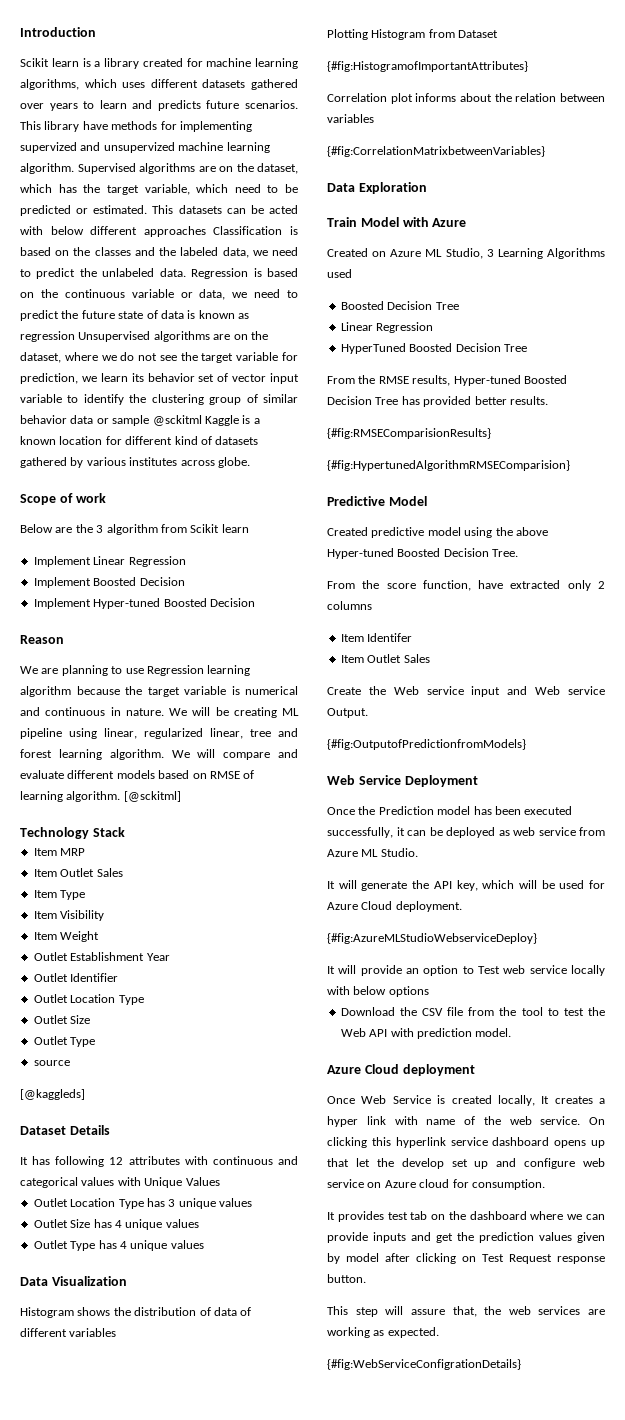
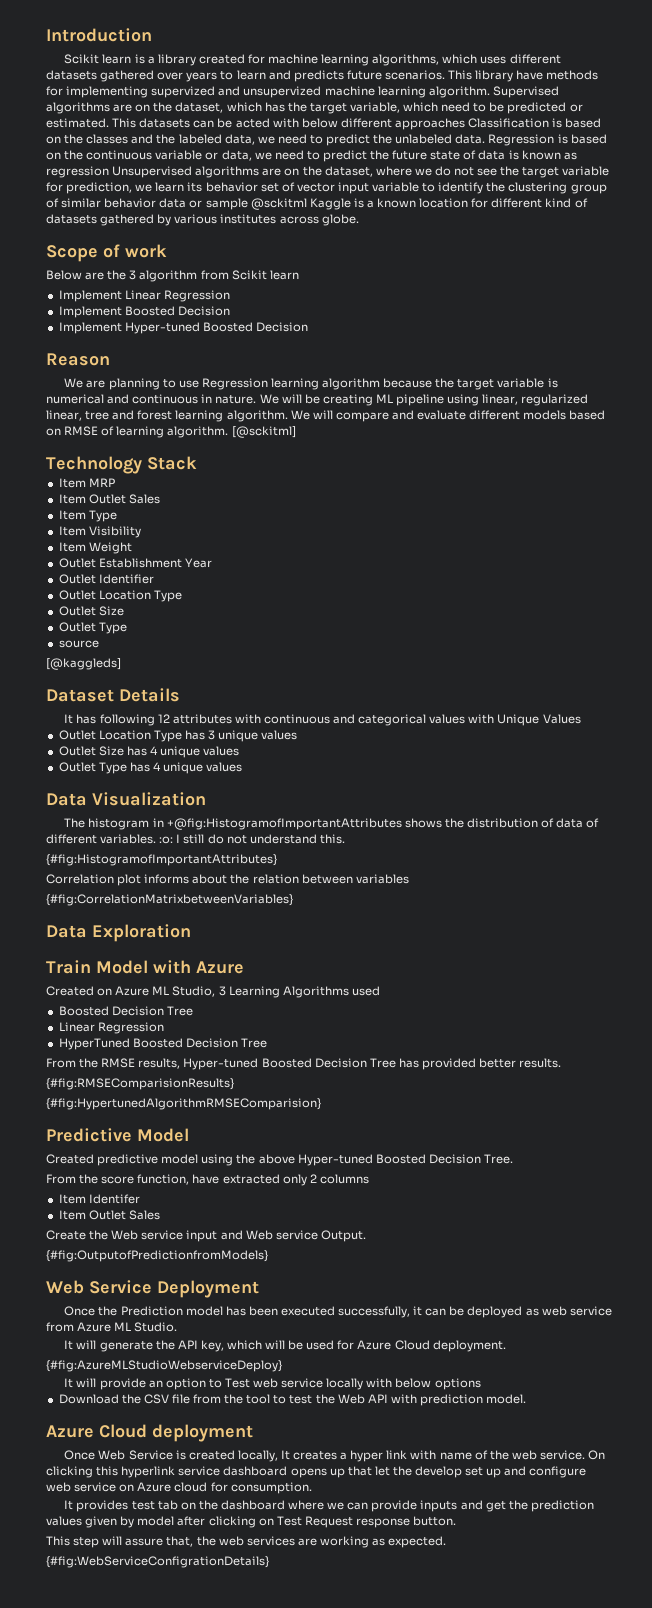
[20,1307,74,1318] Histogram -> [64,818,402,830] The histogram in +@fig:HistogramofImportantAttributes
[69,1328,117,1337] [327,29,499,40] variables // Plotting Histogram from Dataset -> [100,834,345,844] variables. :o: I still do not understand this.

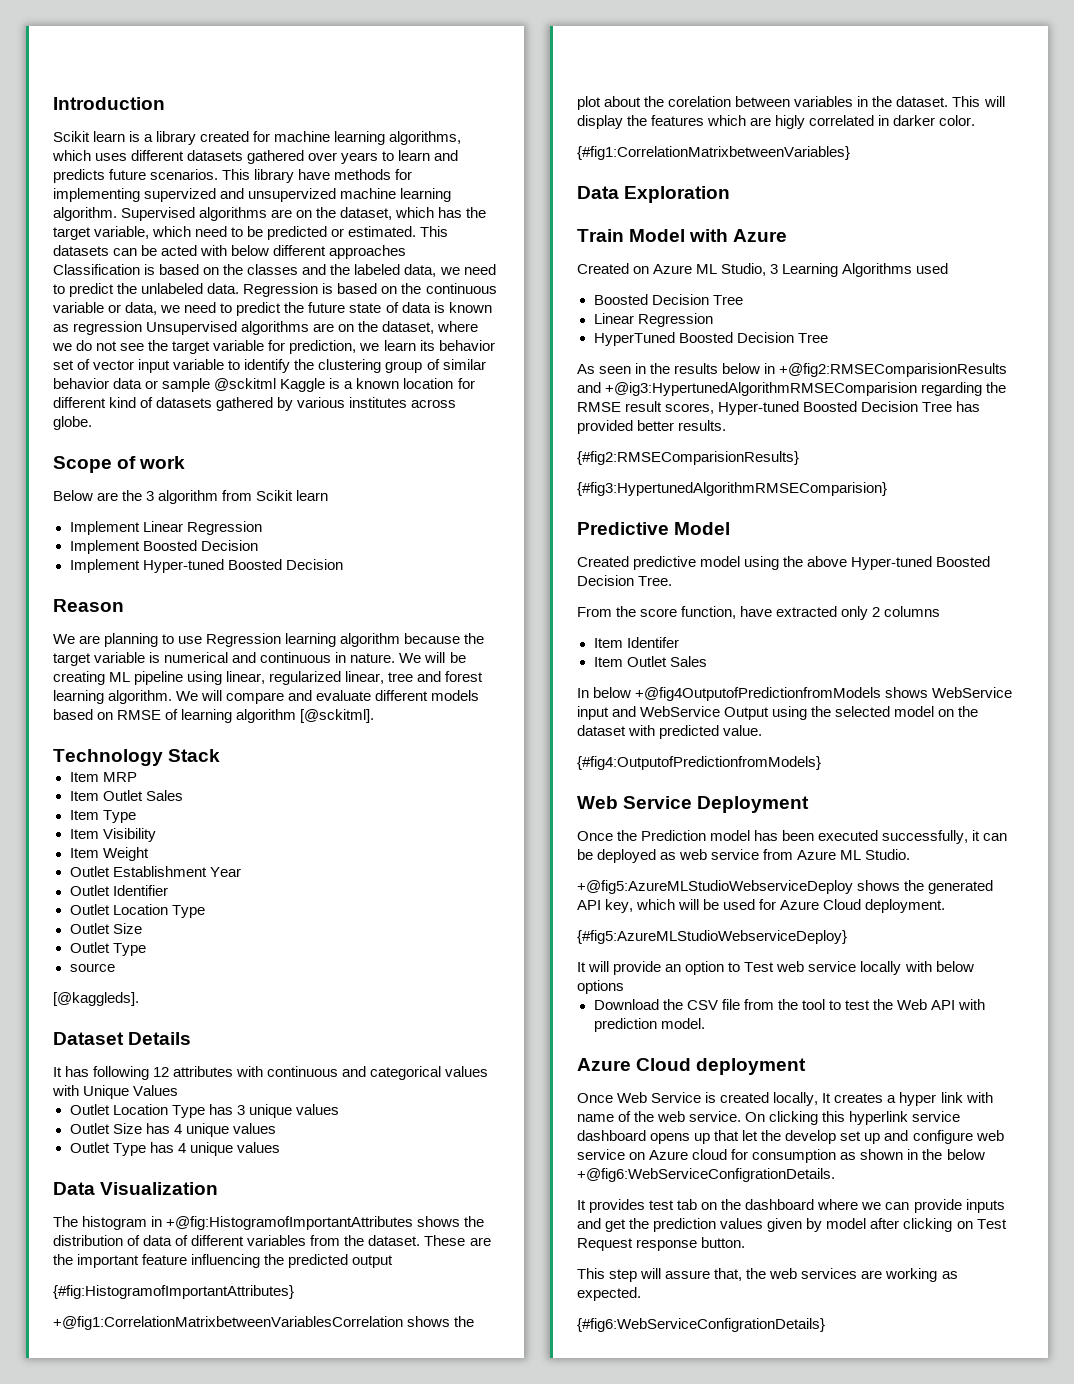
[167,426,296,438] algorithm. [@sckitml] -> [236,709,375,723] algorithm [@sckitml].
[46,658,121,670] [@kaggleds] -> [53,992,139,1006] [@kaggleds].
[100,834,345,844] [46,854,277,866] [46,874,190,886] variables. :o: I still do not understand this. // {#fig:HistogramofImportantAttributes} // Correlation plot informs -> [247,1235,491,1246] [53,1254,394,1268] [53,1285,294,1299] [53,1316,475,1330] [577,96,601,110] variables from the dataset. These are the important feature influencing the predicted output // {#fig:HistogramofImportantAttributes} // +@fig1:CorrelationMatrixbetweenVariablesCorrelation shows the plot
[252,874,299,884] relation -> [668,96,732,107] corelation
[46,894,293,906] // {#fig:CorrelationMatrixbetweenVariables} -> [857,96,1005,107] [577,115,976,129] [577,146,850,160] in the dataset. This will display the features which are higly correlated in darker color. // {#fig1:CorrelationMatrixbetweenVariables}
[46,1058,181,1069] From the RMSE results, -> [577,363,1008,377] [577,382,1007,396] [577,401,715,414] As seen in the results below in +@fig2:RMSEComparisionResults and +@ig3:HypertunedAlgorithmRMSEComparision regarding the RMSE result scores,
[46,1078,234,1090] [46,1098,321,1110] {#fig:RMSEComparisionResults} // {#fig:HypertunedAlgorithmRMSEComparision} -> [577,451,799,465] [577,482,887,496] {#fig2:RMSEComparisionResults} // {#fig3:HypertunedAlgorithmRMSEComparision}
[46,1230,366,1242] [46,1250,268,1262] Create the Web service input and Web service Output. // {#fig:OutputofPredictionfromModels} -> [577,687,1013,701] [577,706,979,720] [577,725,763,739] [577,756,821,770] In below +@fig4OutputofPredictionfromModels shows WebService input and WebService Output using the selected model on the dataset with predicted value. // {#fig4:OutputofPredictionfromModels}
[64,1340,175,1352] It will generate the -> [577,880,994,894] +@fig5:AzureMLStudioWebserviceDeploy shows the generated
[46,1360,282,1372] {#fig:AzureMLStudioWebserviceDeploy} -> [577,930,847,944] {#fig5:AzureMLStudioWebserviceDeploy}
[230,1482,312,1494] consumption. -> [752,1149,985,1163] [577,1168,835,1182] consumption as shown in the below +@fig6:WebServiceConfigrationDetails.
[46,1556,269,1568] {#fig:WebServiceConfigrationDetails} -> [577,1318,825,1332] {#fig6:WebServiceConfigrationDetails}

